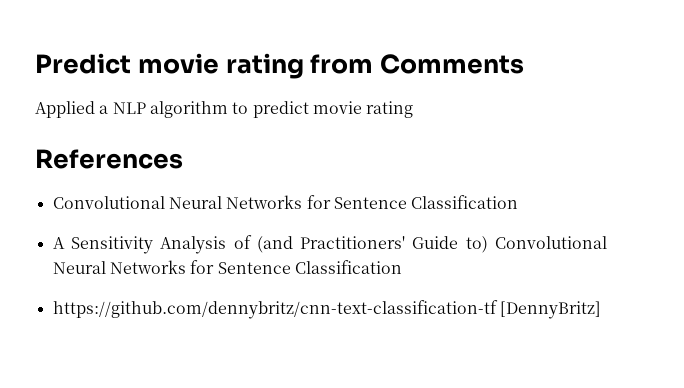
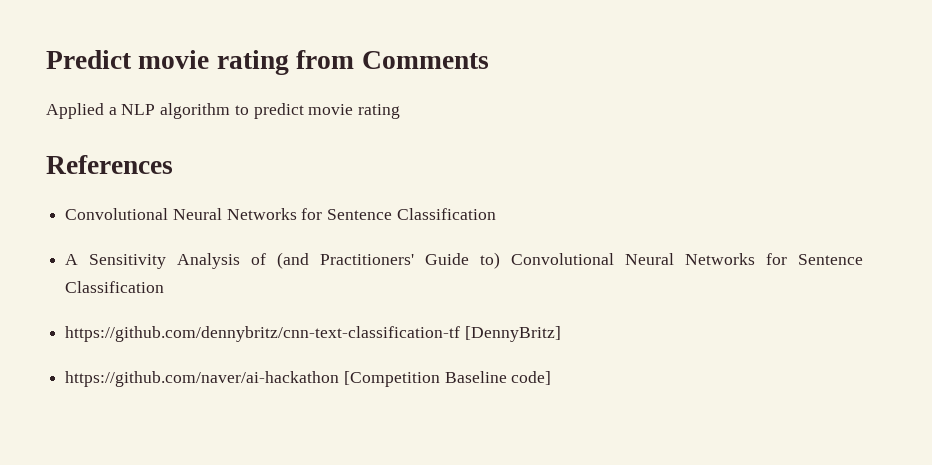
(601, 310) none -> [65,371,552,387] // https://github.com/naver/ai-hackathon [Competition Baseline code]

